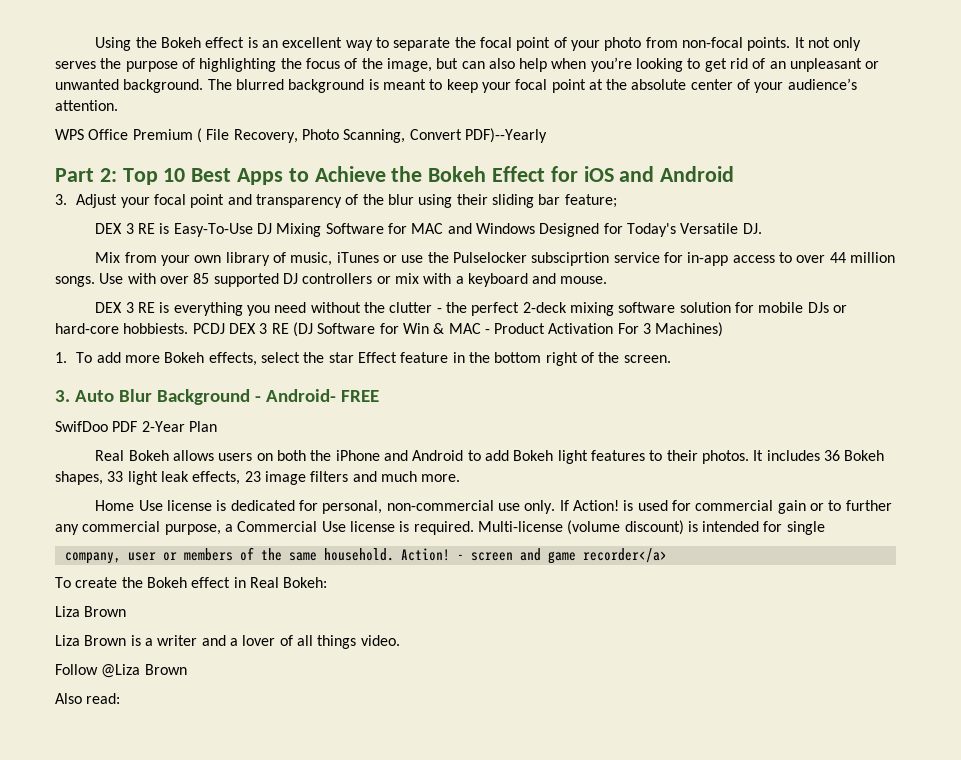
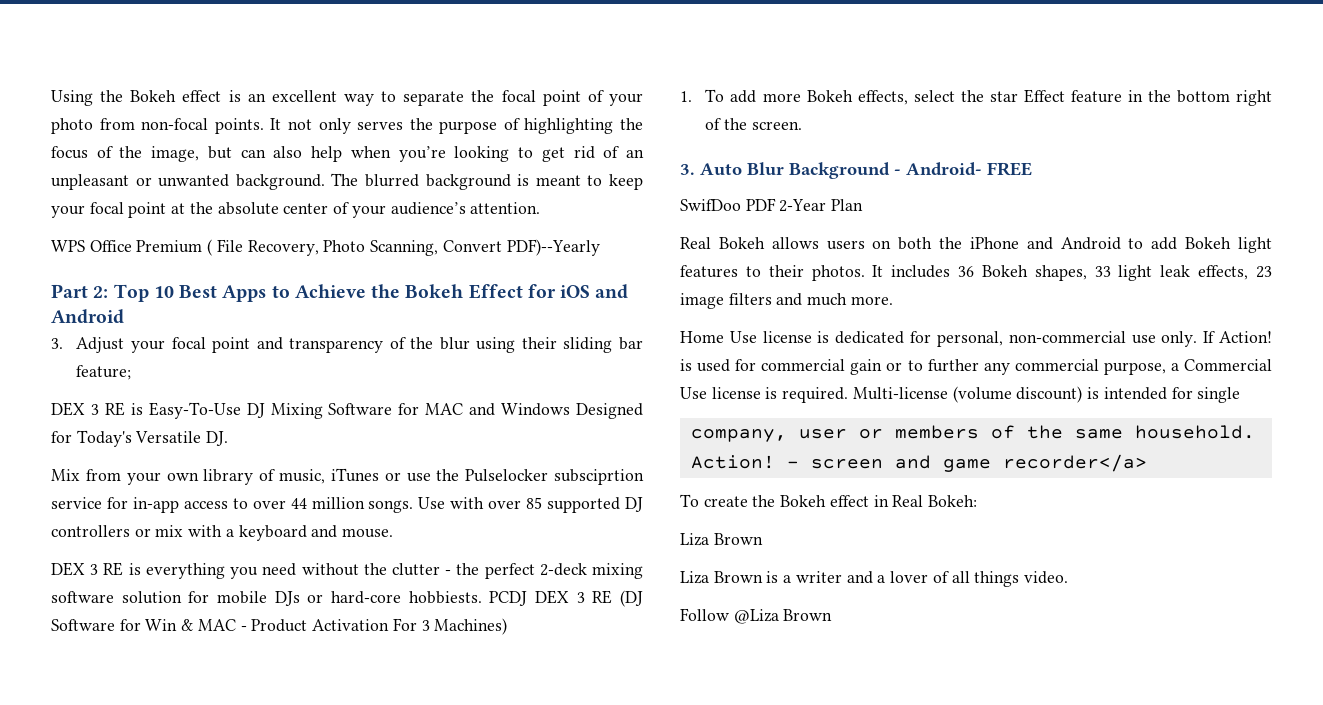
[55,693,121,704] // Also read: -> (833, 615) none

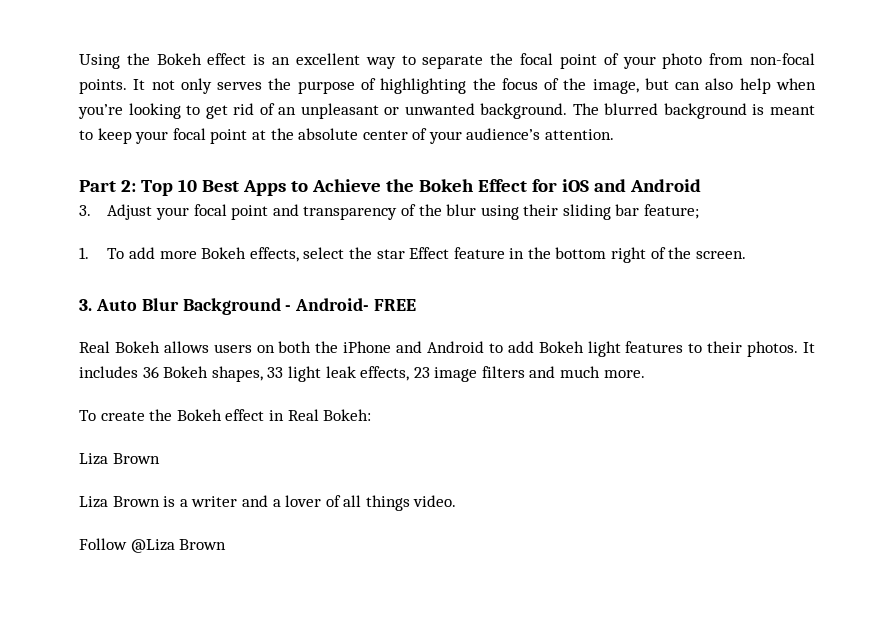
[51,239,600,256] // WPS Office Premium ( File Recovery, Photo Scanning, Convert PDF)--Yearly -> (615, 134) none
[51,402,643,419] [51,430,229,447] [51,468,644,485] [51,497,644,513] [51,525,394,541] [51,562,644,579] [51,590,643,607] [51,618,508,635] // DEX 3 RE is Easy-To-Use DJ Mixing Software for MAC and Windows Designed for Today's Versatile DJ. // Mix from your own library of music, iTunes or use the Pulselocker subsciprtion service for in-app access to over 44 million songs. Use with over 85 supported DJ controllers or mix with a keyboard and mouse. // DEX 3 RE is everything you need without the clutter - the perfect 2-deck mixing software solution for mobile DJs or hard-core hobbiests. PCDJ DEX 3 RE (DJ Software for Win & MAC - Product Activation For 3 Machines) -> (700, 211) none
[680,198,864,212] // SwifDoo PDF 2-Year Plan -> (417, 305) none
[680,331,1272,347] [680,359,1272,375] [680,386,1241,403] [690,425,1255,442] [690,454,1147,472] // Home Use license is dedicated for personal, non-commercial use only. If Action! is used for commercial gain or to further any commercial purpose, a Commercial Use license is required. Multi-license (volume discount) is intended for single // company, user or members of the same household. Action! - screen and game recorder</a> -> (645, 374) none

